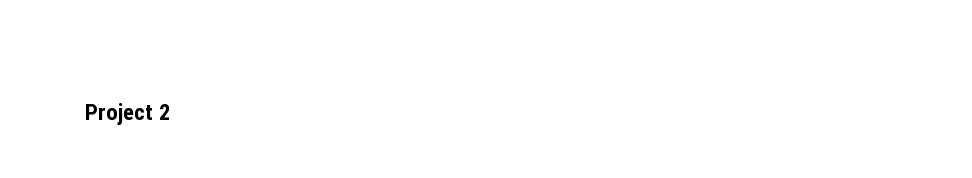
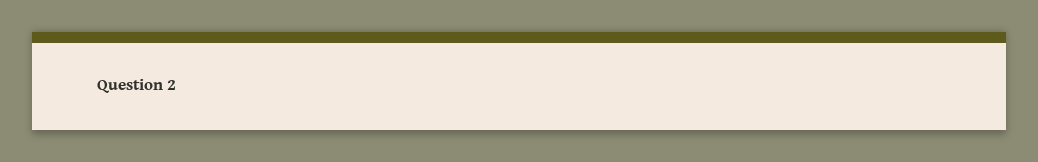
[85,103,153,125] Project -> [97,79,163,93] Question

